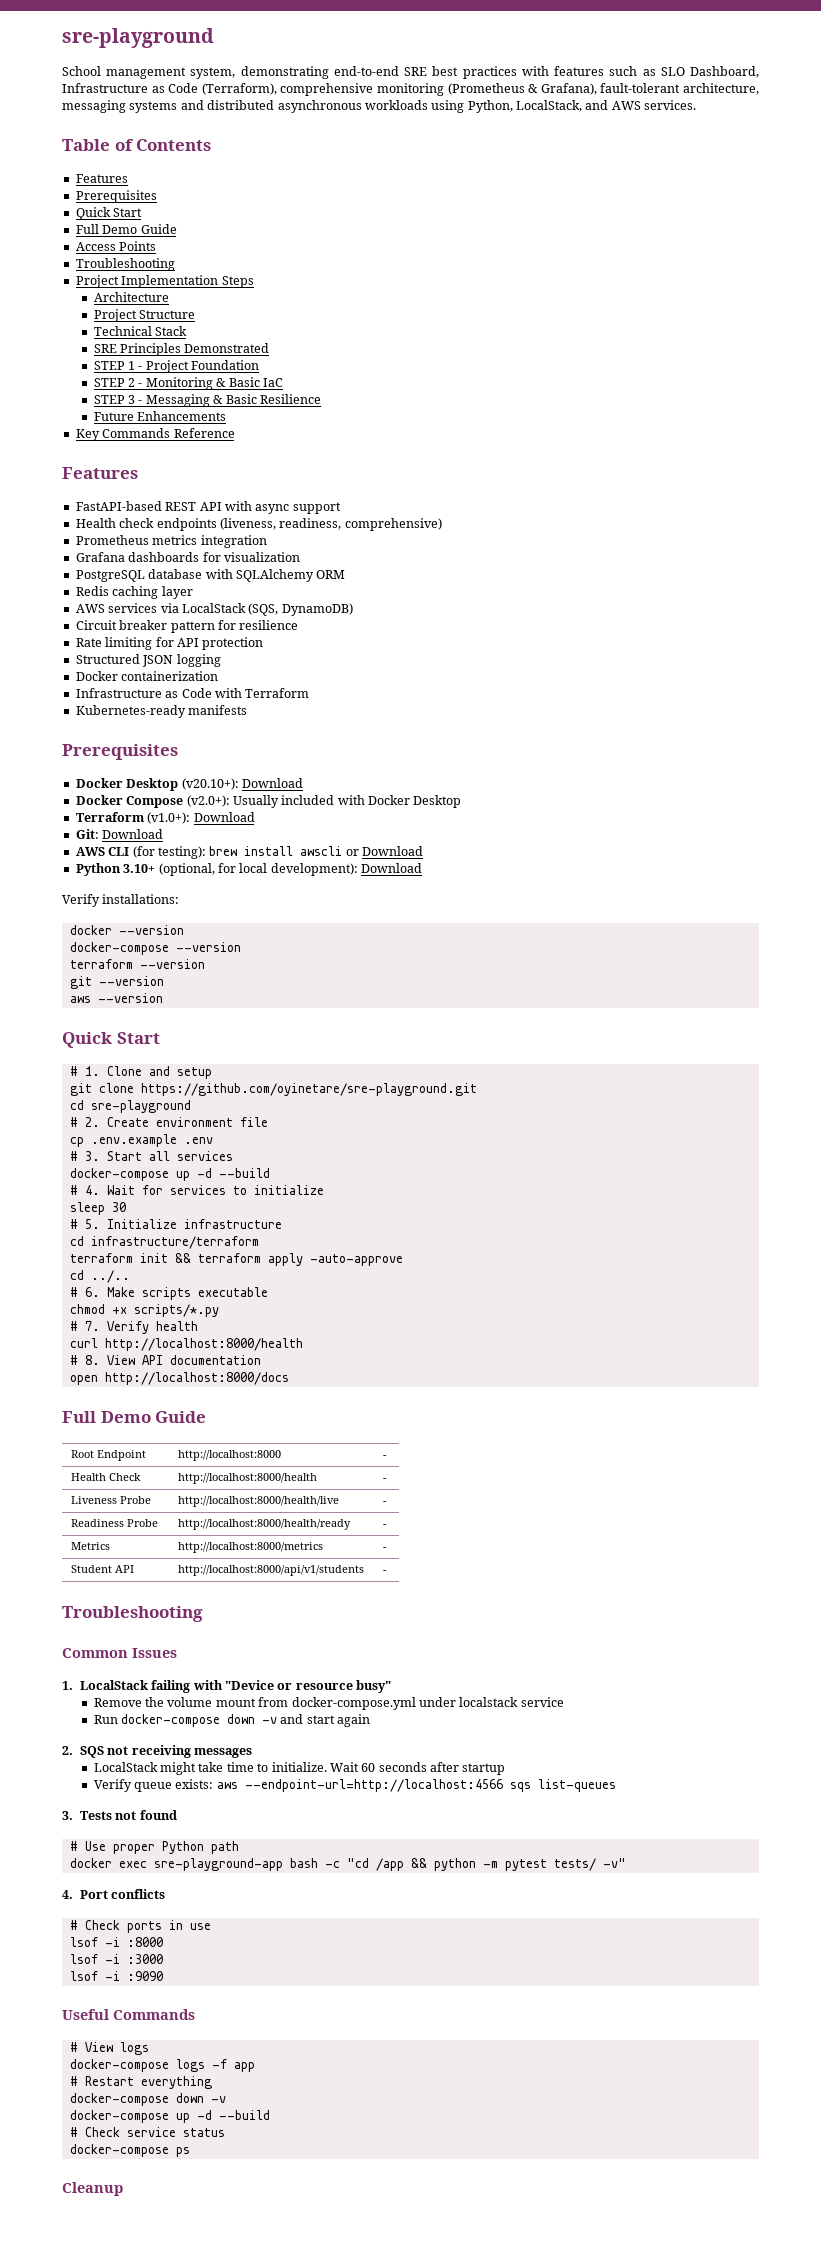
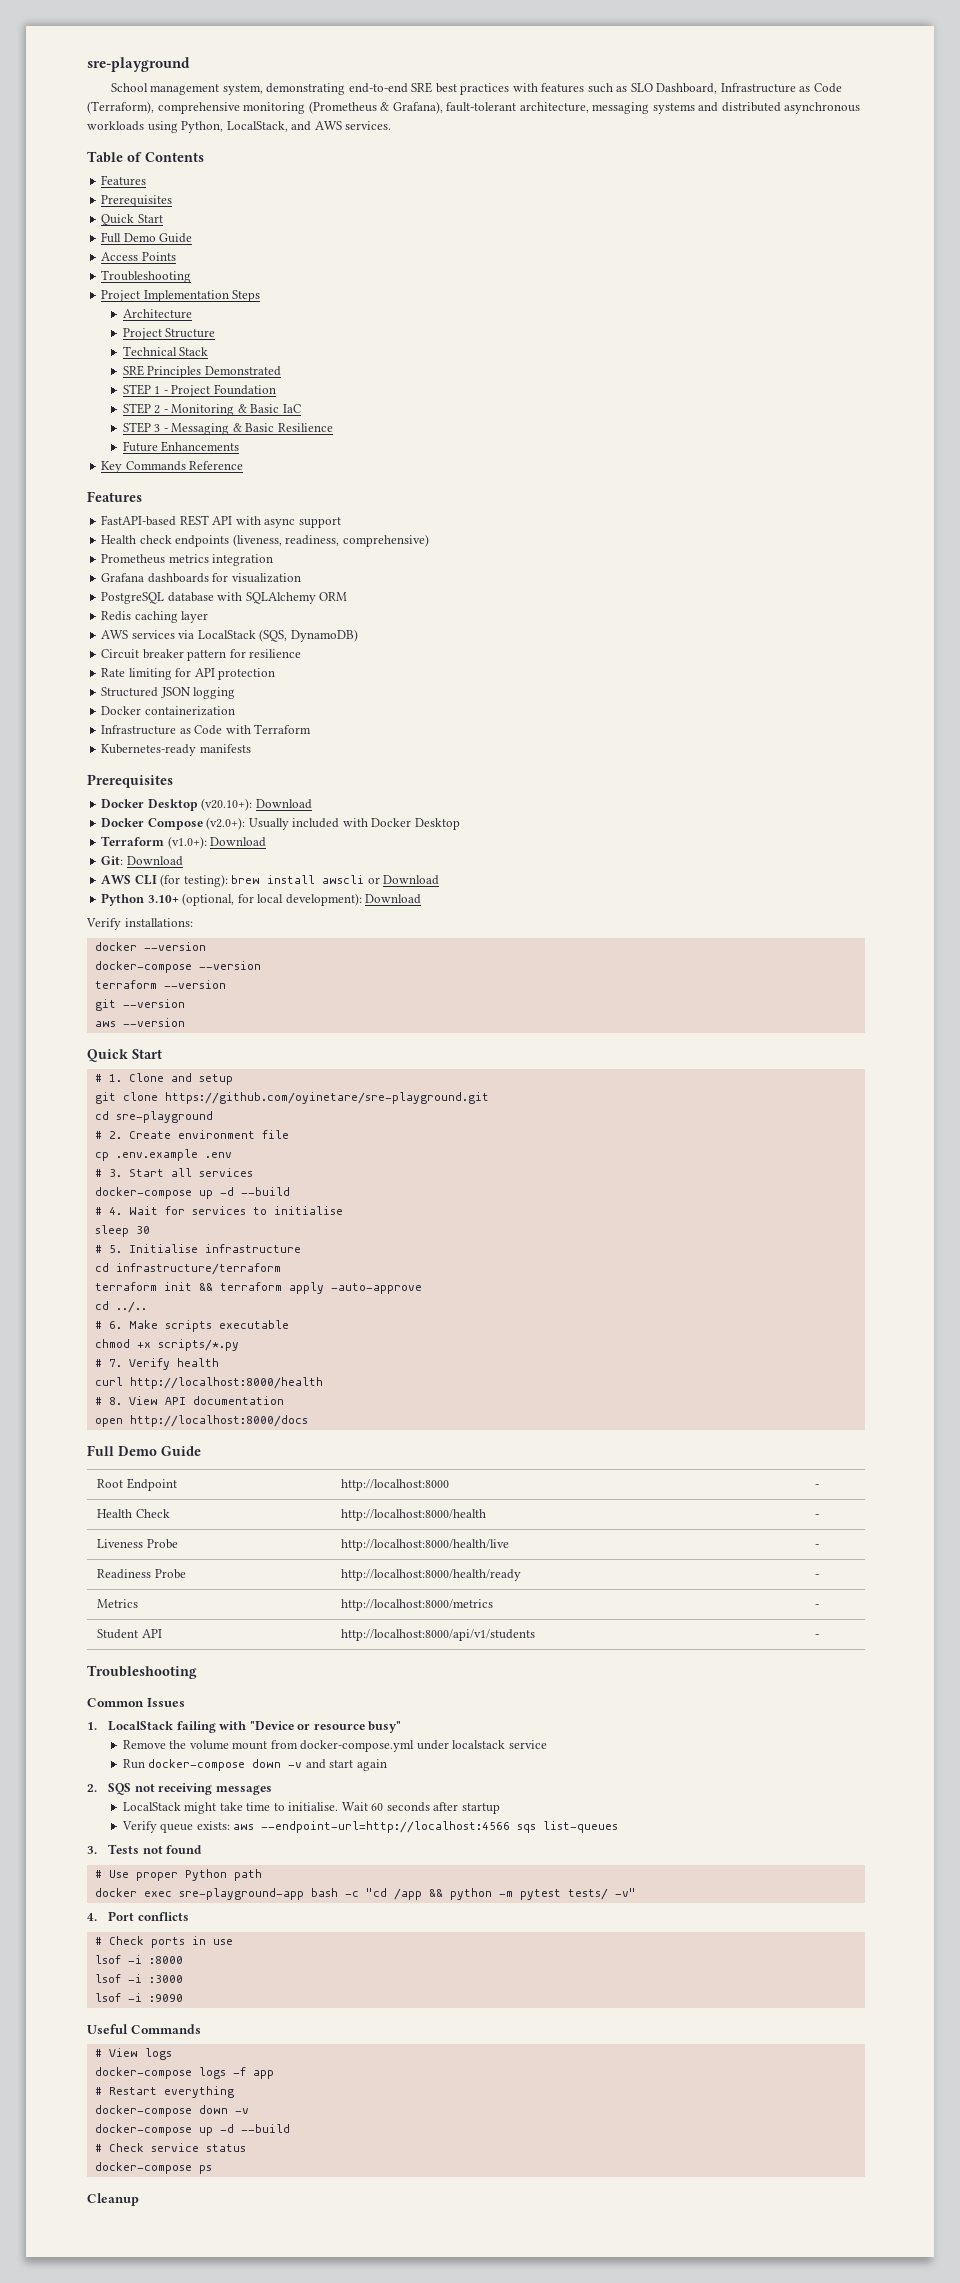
[253,1185,324,1195] initialize -> [273,1206,343,1215] initialise
[106,1219,177,1229] Initialize -> [128,1244,198,1253] Initialise
[271,1762,327,1772] initialize. -> [288,1802,339,1811] initialise.

